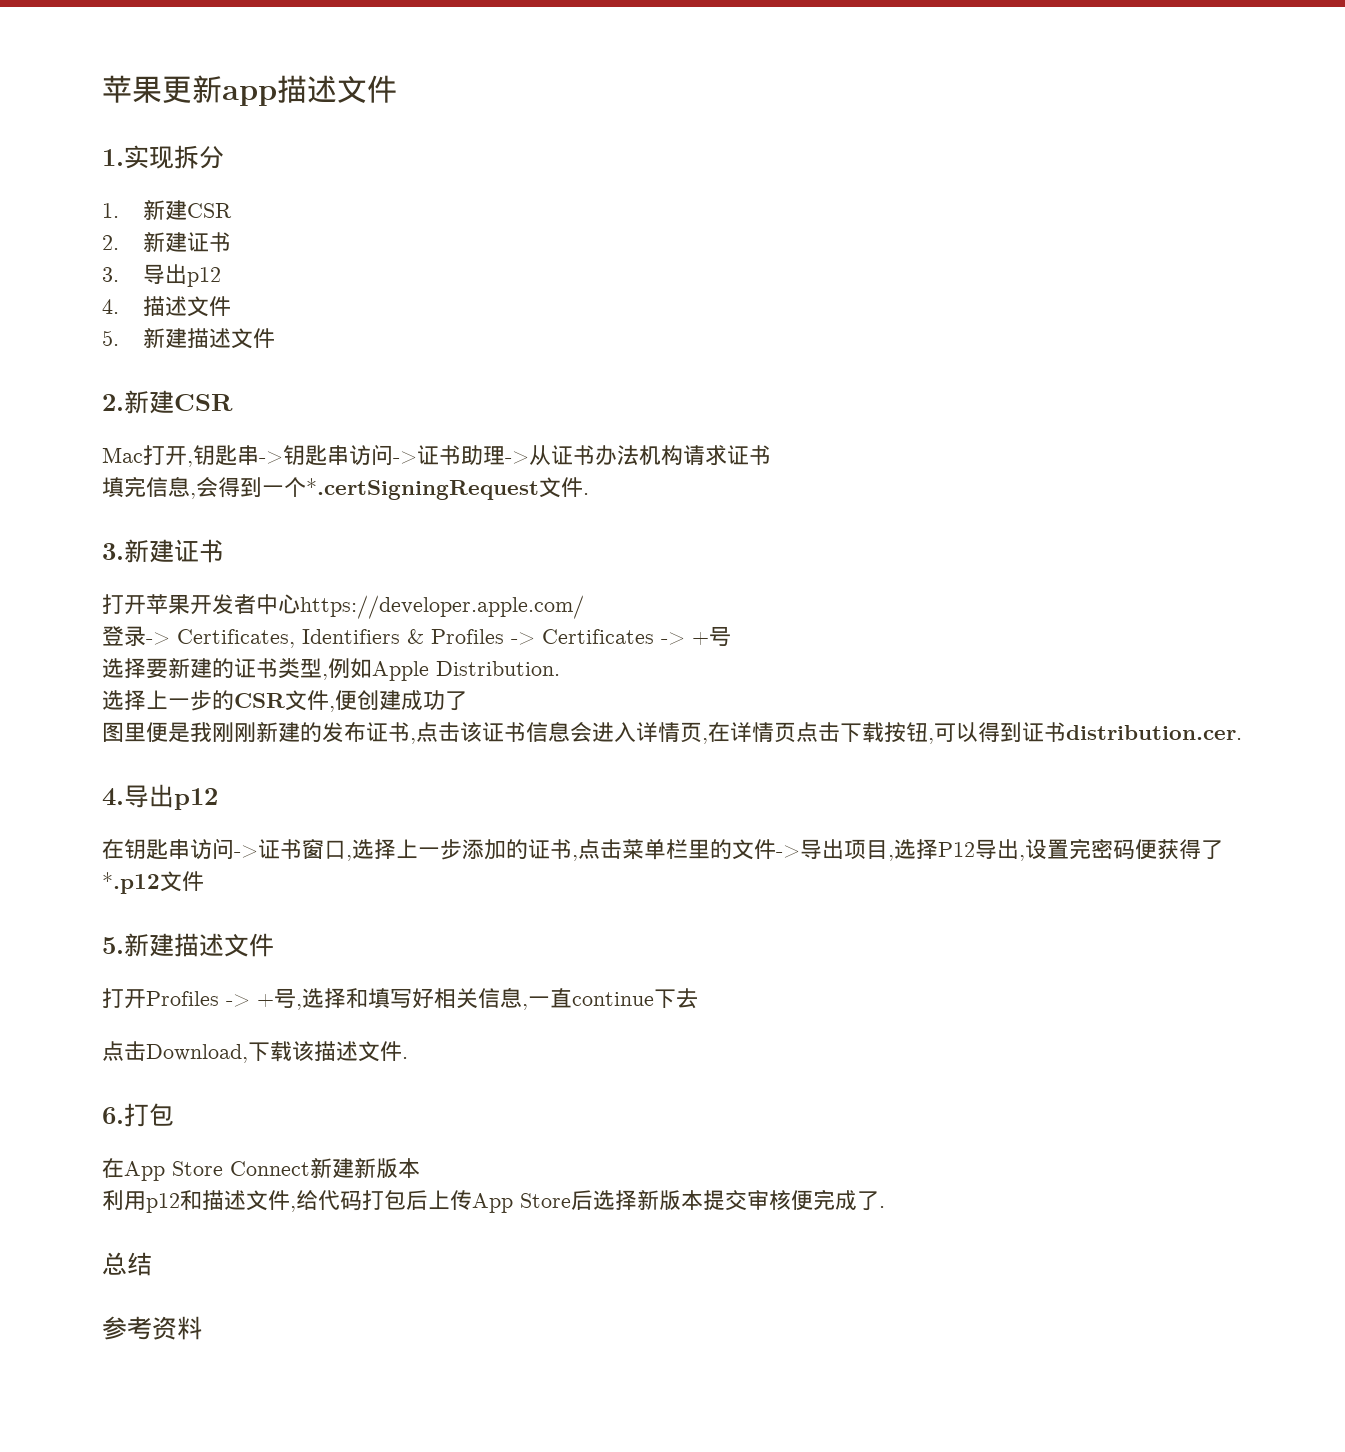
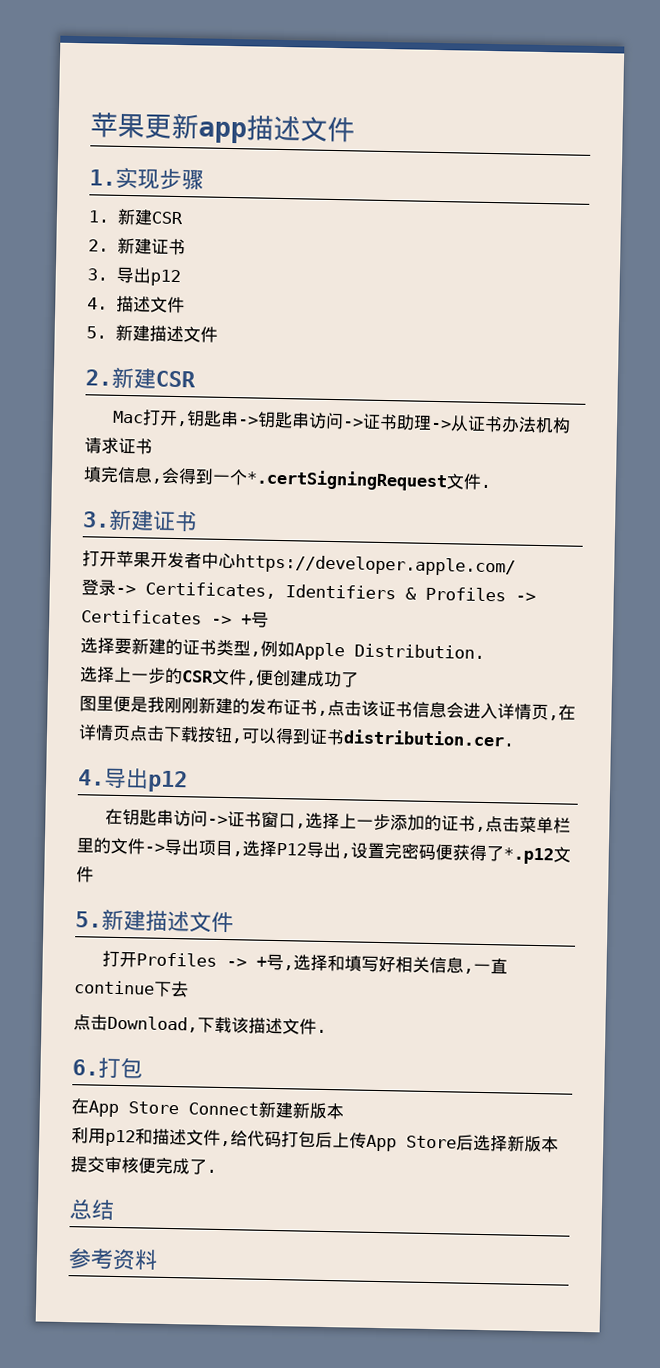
[174,145,224,169] 拆分 -> [159,168,204,191] 步骤

